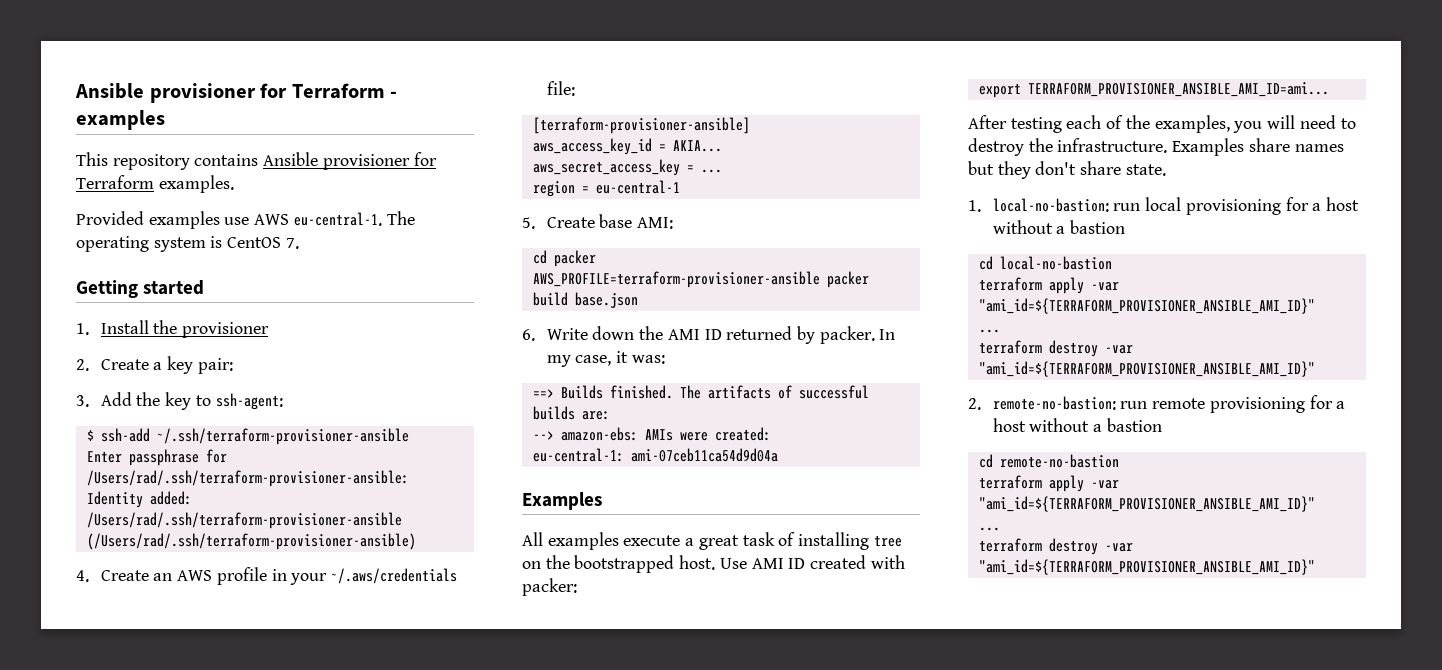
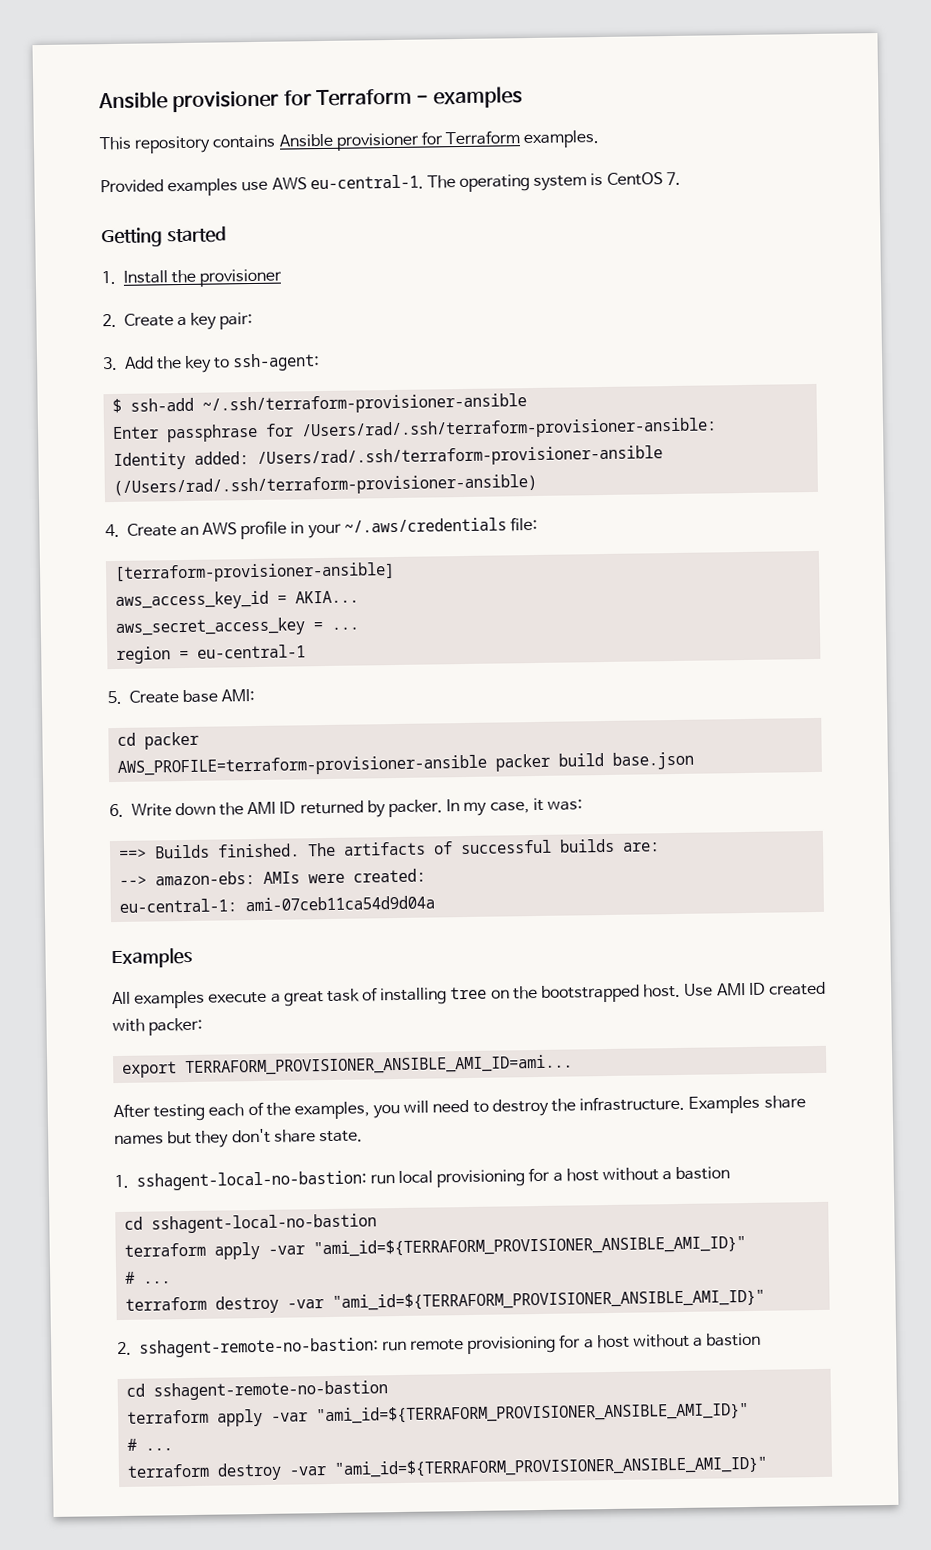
[992,198,1109,212] local-no-bastion: -> [135,1170,367,1191] sshagent-local-no-bastion:
[999,256,1112,270] [978,277,1119,294] [978,298,1315,314] local-no-bastion // terraform apply -var "ami_id=${TERRAFORM_PROVISIONER_ANSIBLE_AMI_ID}" // -> [151,1213,378,1234] [124,1235,747,1260] [125,1271,136,1284] sshagent-local-no-bastion // terraform apply -var "ami_id=${TERRAFORM_PROVISIONER_ANSIBLE_AMI_ID}" // #
[992,396,1116,410] remote-no-bastion: -> [138,1337,379,1358] sshagent-remote-no-bastion:
[999,454,1119,468] [978,475,1119,492] [978,496,1315,512] remote-no-bastion // terraform apply -var "ami_id=${TERRAFORM_PROVISIONER_ANSIBLE_AMI_ID}" // -> [153,1380,389,1401] [127,1402,750,1427] [127,1438,138,1451] sshagent-remote-no-bastion // terraform apply -var "ami_id=${TERRAFORM_PROVISIONER_ANSIBLE_AMI_ID}" // #

